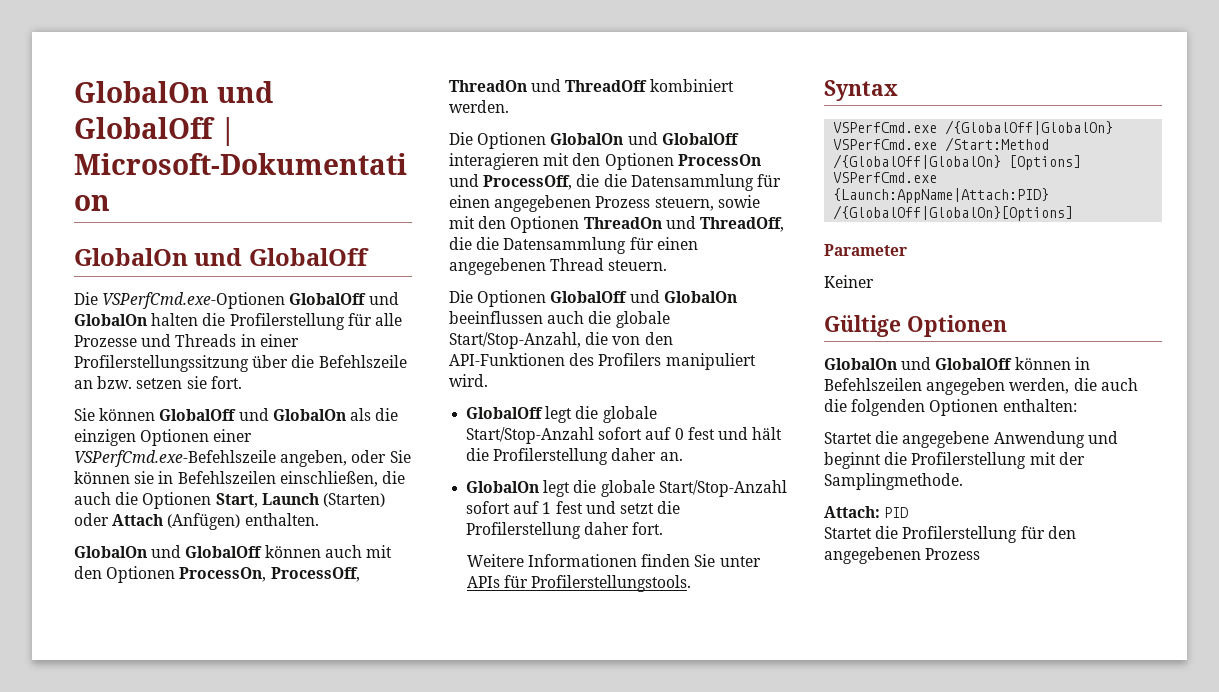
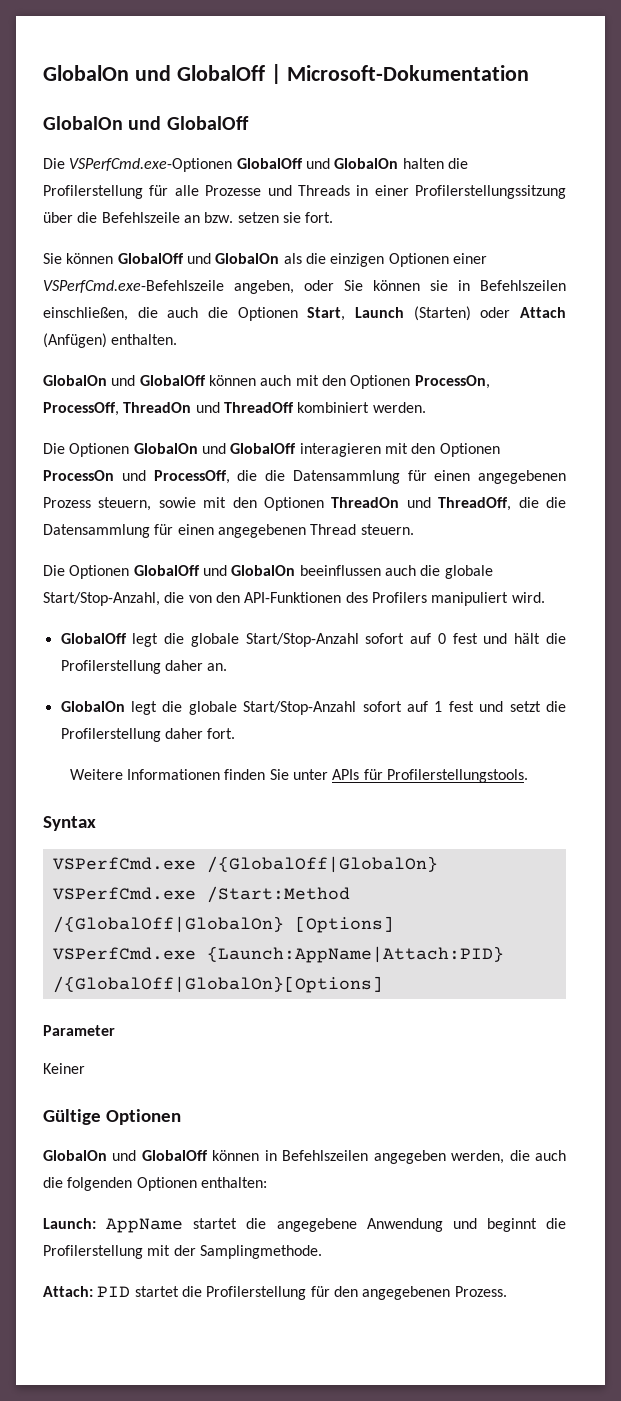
[824,432,872,444] Startet -> [43,1218,238,1233] Launch: AppName startet
[824,527,872,539] // Startet -> [134,1286,179,1297] startet
[925,548,981,560] Prozess -> [454,1286,507,1297] Prozess.

